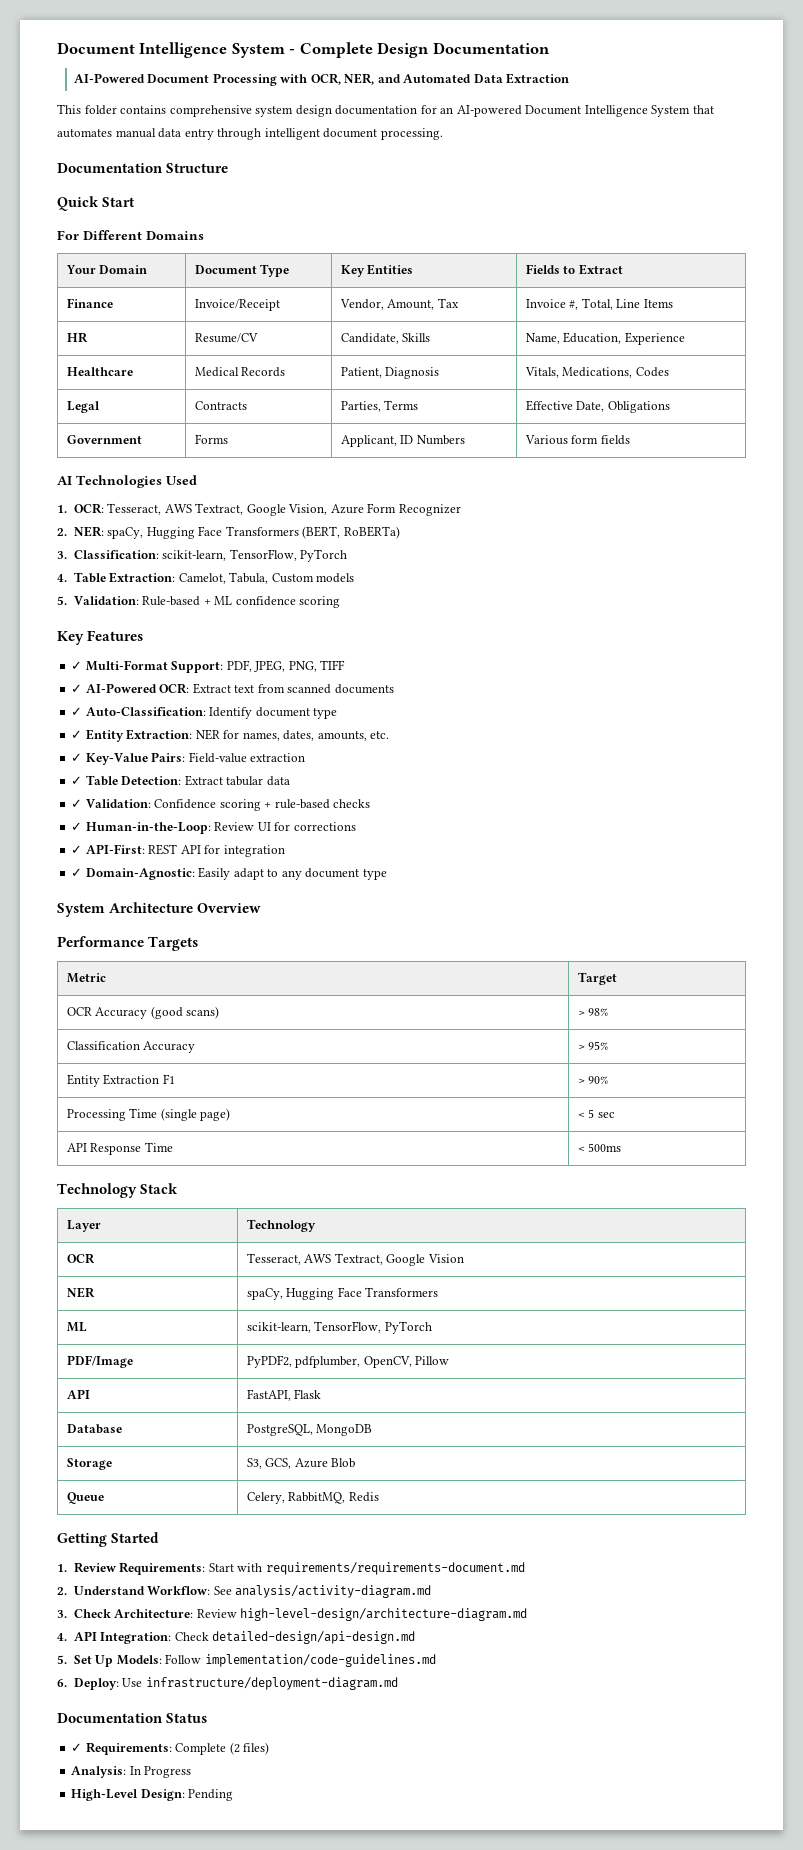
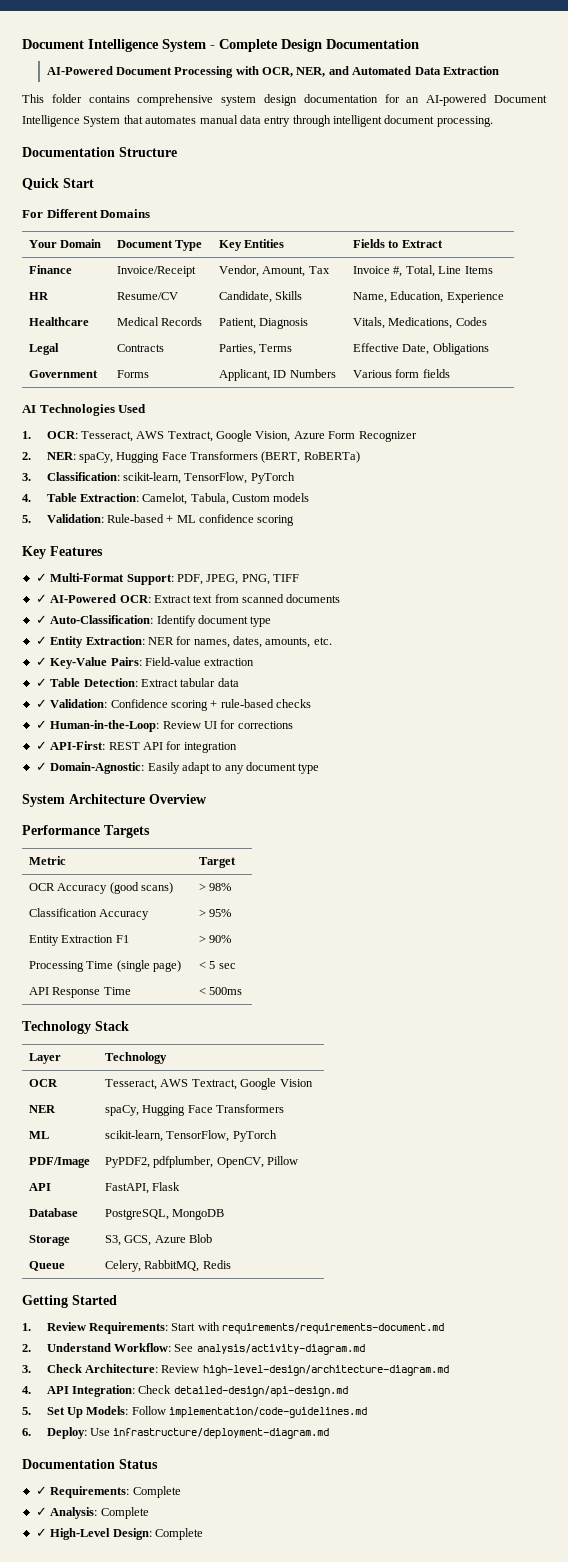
[229,1742,270,1755] [71,1766,192,1778] (2 files) // Analysis: In Progress // -> [35,1507,149,1519] [35,1528,47,1537] // ✓ Analysis: Complete // ✓
[188,1789,234,1801] Pending -> [154,1528,203,1540] Complete

